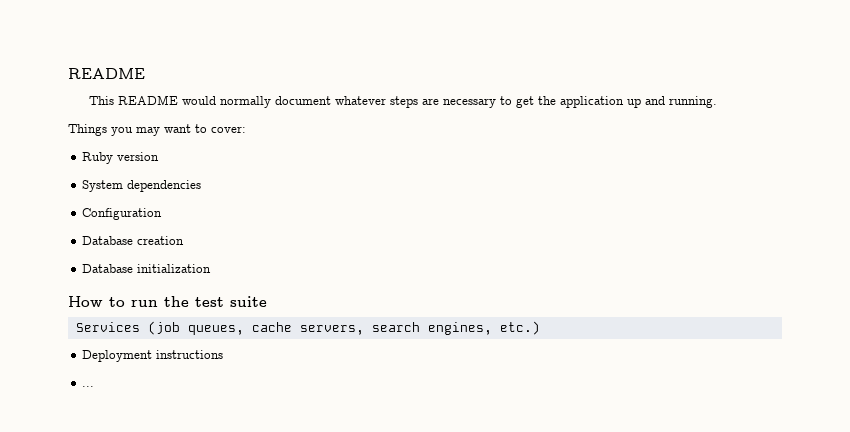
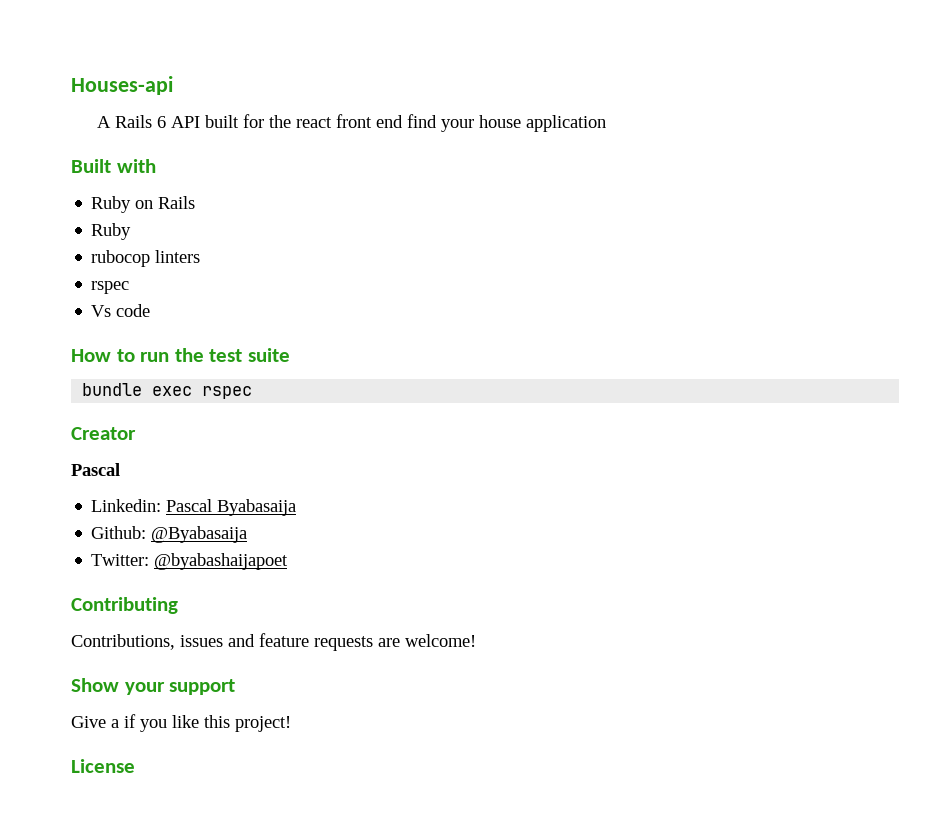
[68,68,145,79] [89,95,718,108] [68,124,246,136] [82,152,160,164] [82,180,202,192] [82,208,163,220] [82,236,185,245] [82,264,212,273] README // This README would normally document whatever steps are necessary to get the application up and running. // Things you may want to cover: // Ruby version // System dependencies // Configuration // Database creation // Database initialization -> [71,76,173,95] [96,114,606,132] [71,159,156,173] [91,196,196,213] [91,223,132,240] [91,250,201,267] [91,281,130,294] [91,304,151,317] Houses-api // A Rails 6 API built for the react front end find your house application // Built with // Ruby on Rails // Ruby // rubocop linters // rspec // Vs code
[75,321,540,335] [82,350,224,362] [82,386,95,387] Services (job queues, cache servers, search engines, etc.) // Deployment instructions // ... -> [82,383,253,399] [71,427,136,440] [71,463,120,476] [91,499,297,516] [91,526,248,543] [91,553,289,570] [71,597,178,614] [71,633,476,651] [71,678,236,695] [71,714,291,732] [71,759,135,773] bundle exec rspec // Creator // Pascal // Linkedin: Pascal Byabasaija // Github: @Byabasaija // Twitter: @byabashaijapoet // Contributing // Contributions, issues and feature requests are welcome! // Show your support // Give a if you like this project! // License

